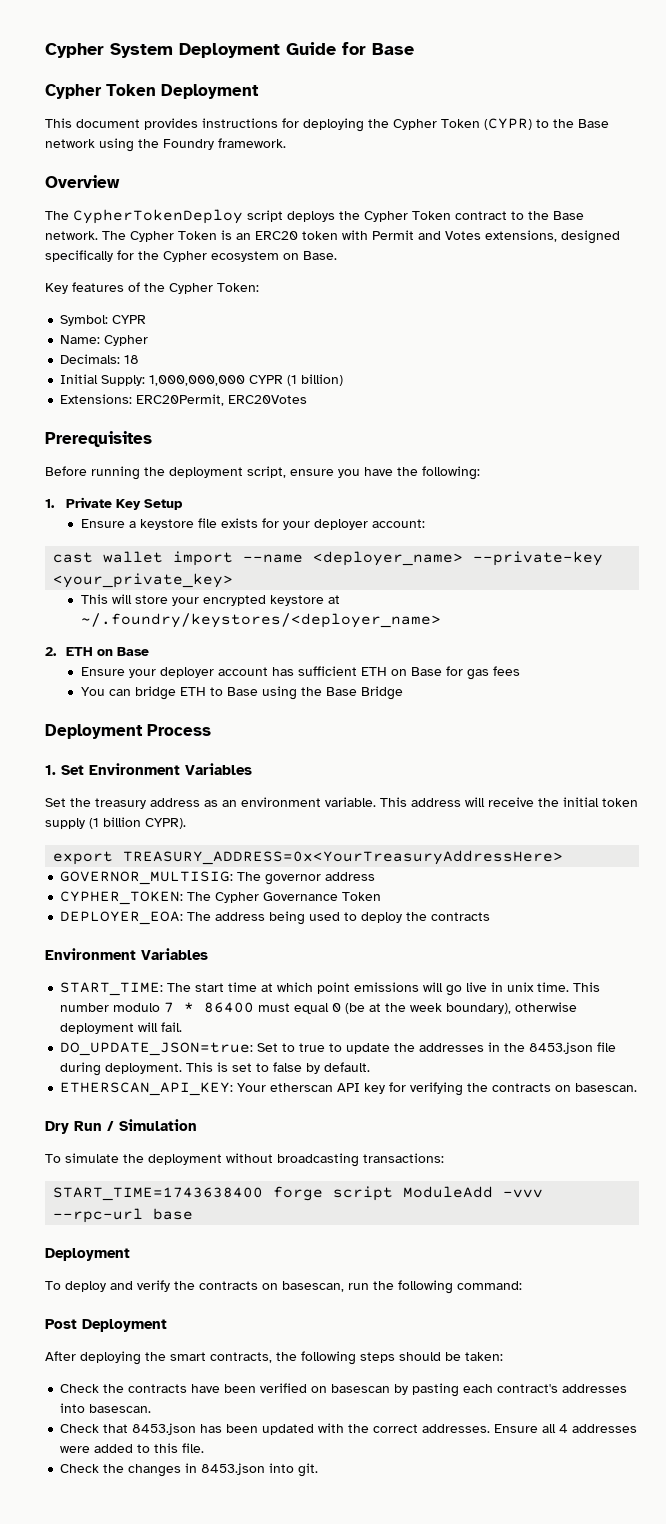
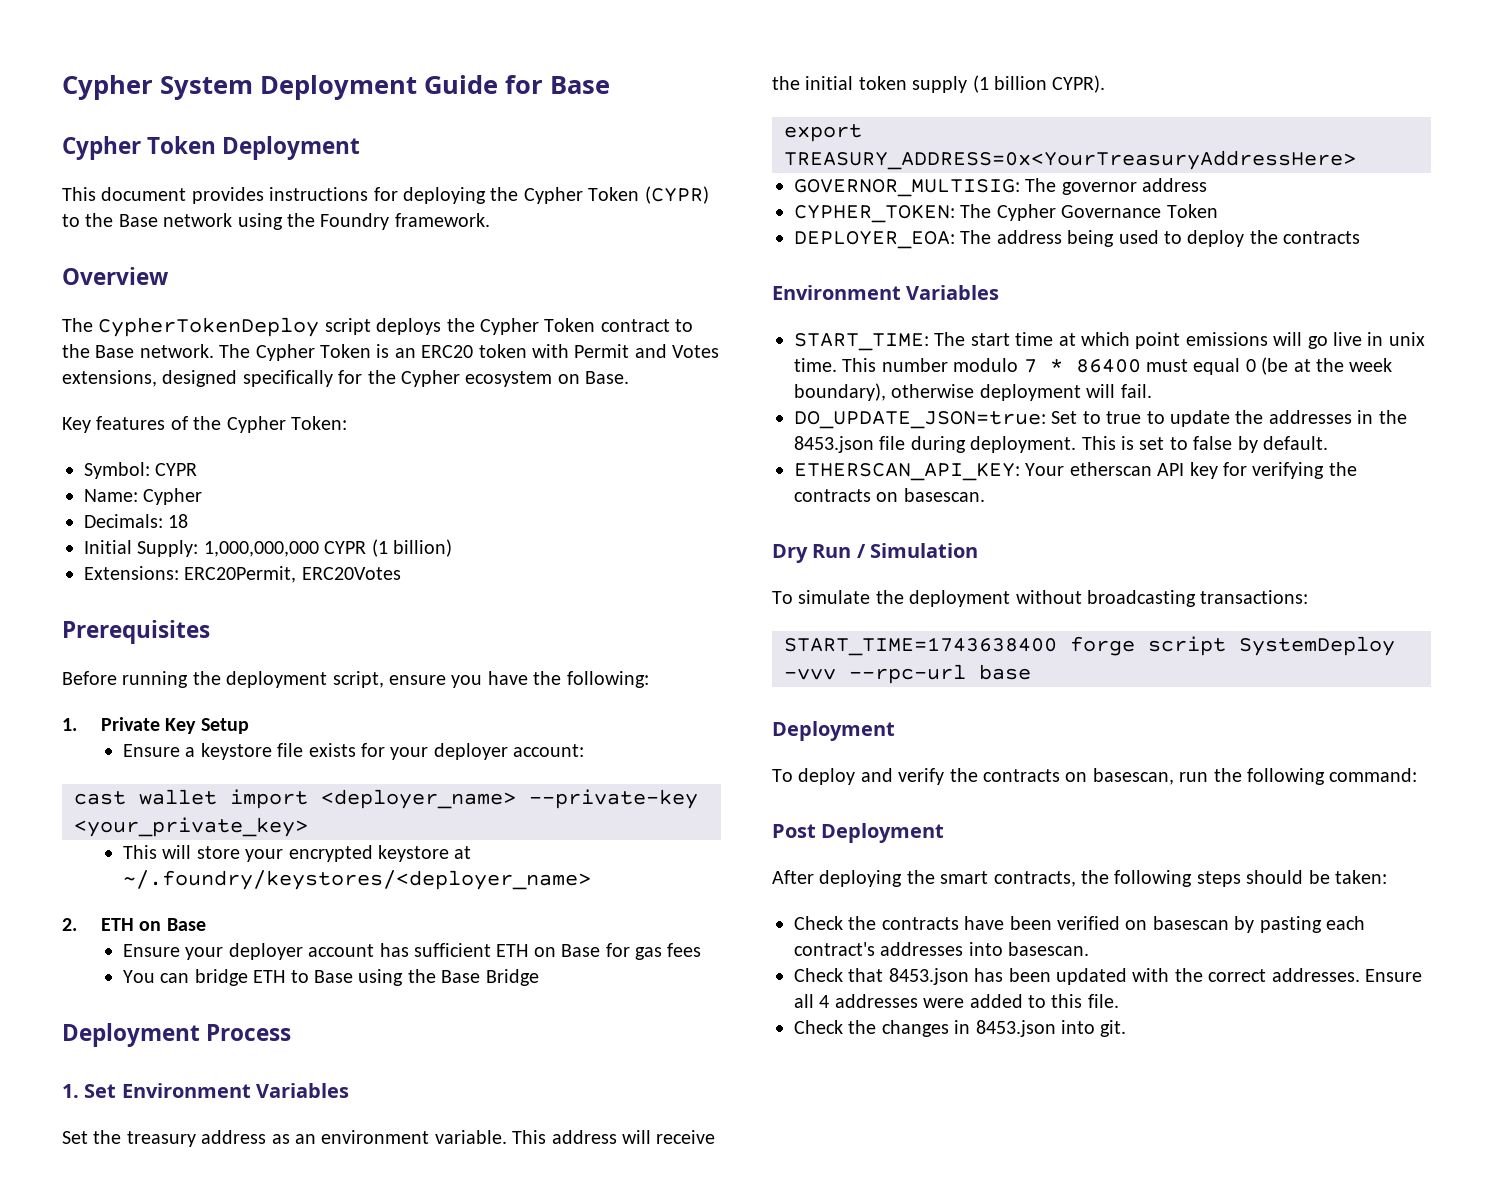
[243,554,304,563] --name -> (308, 799) none
[403,1186,494,1198] ModuleAdd -> [1239,636,1395,656] SystemDeploy

